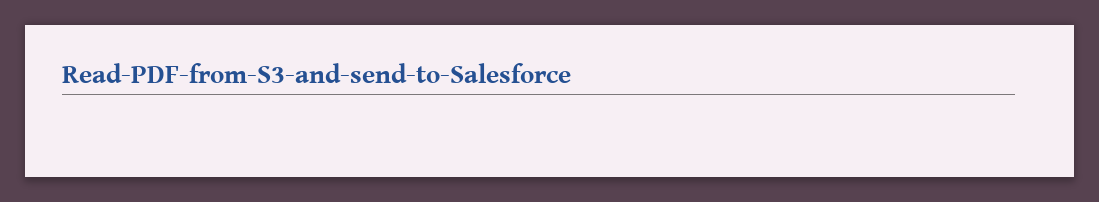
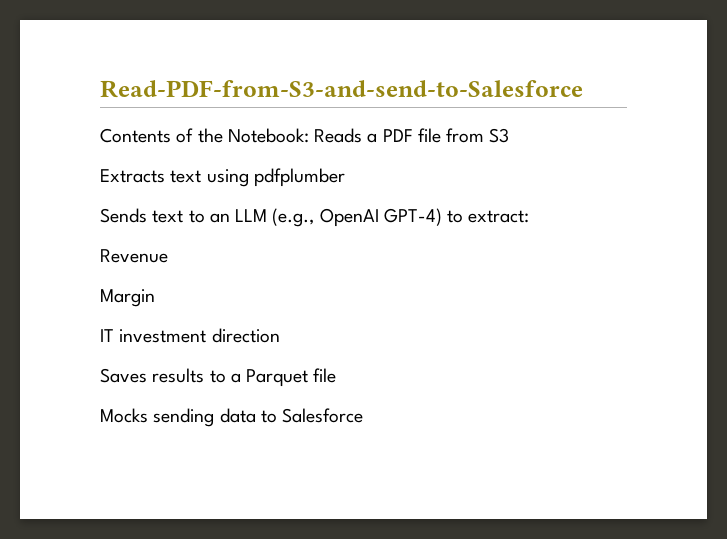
(571, 73) none -> [100,128,510,143] [100,168,345,187] [100,208,530,227] [100,249,168,263] [100,289,155,307] [100,328,280,343] [100,368,337,387] [100,408,364,427] // Contents of the Notebook: Reads a PDF file from S3 // Extracts text using pdfplumber // Sends text to an LLM (e.g., OpenAI GPT-4) to extract: // Revenue // Margin // IT investment direction // Saves results to a Parquet file // Mocks sending data to Salesforce

